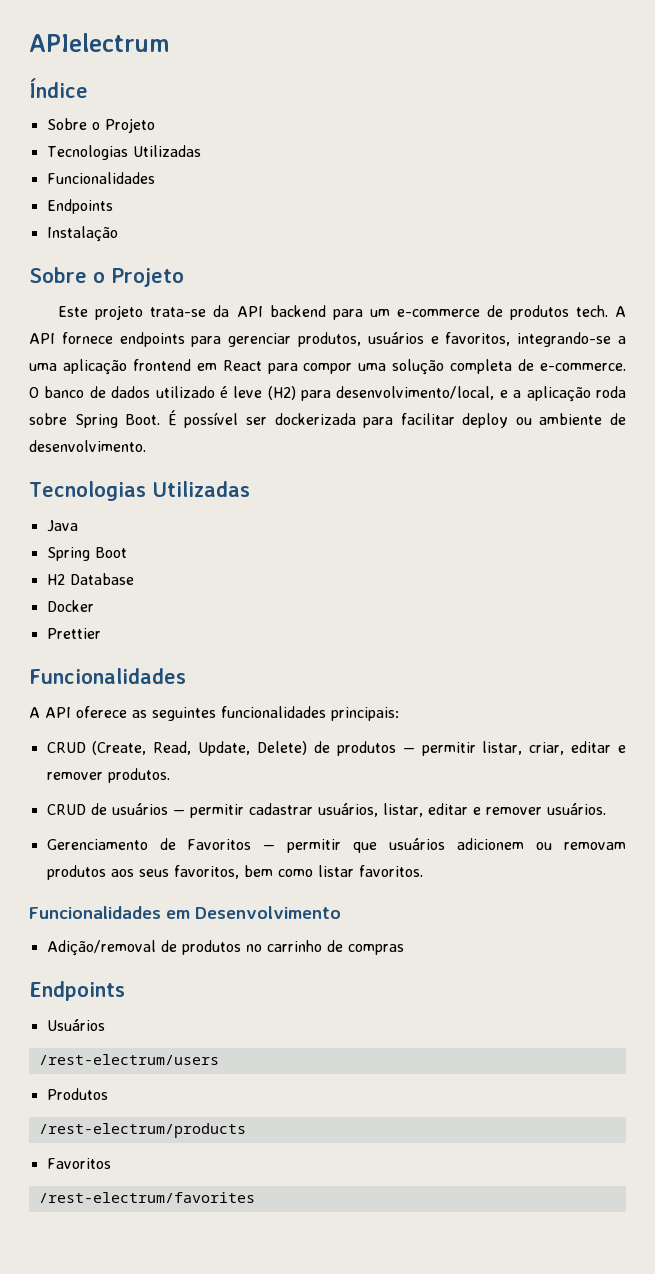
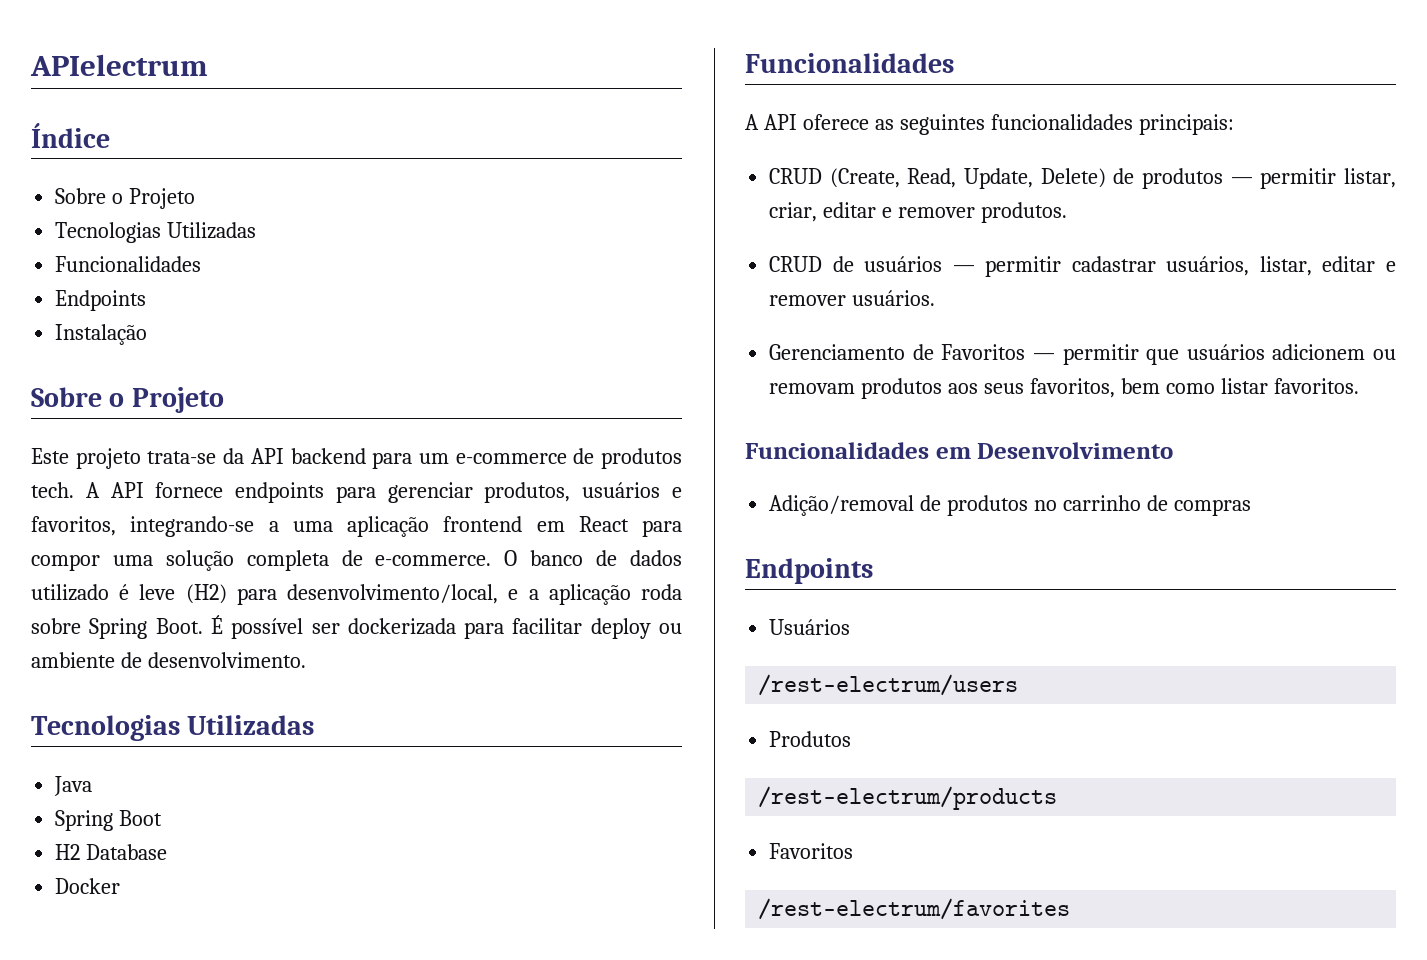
[46,628,101,639] // Prettier -> (121, 886) none

